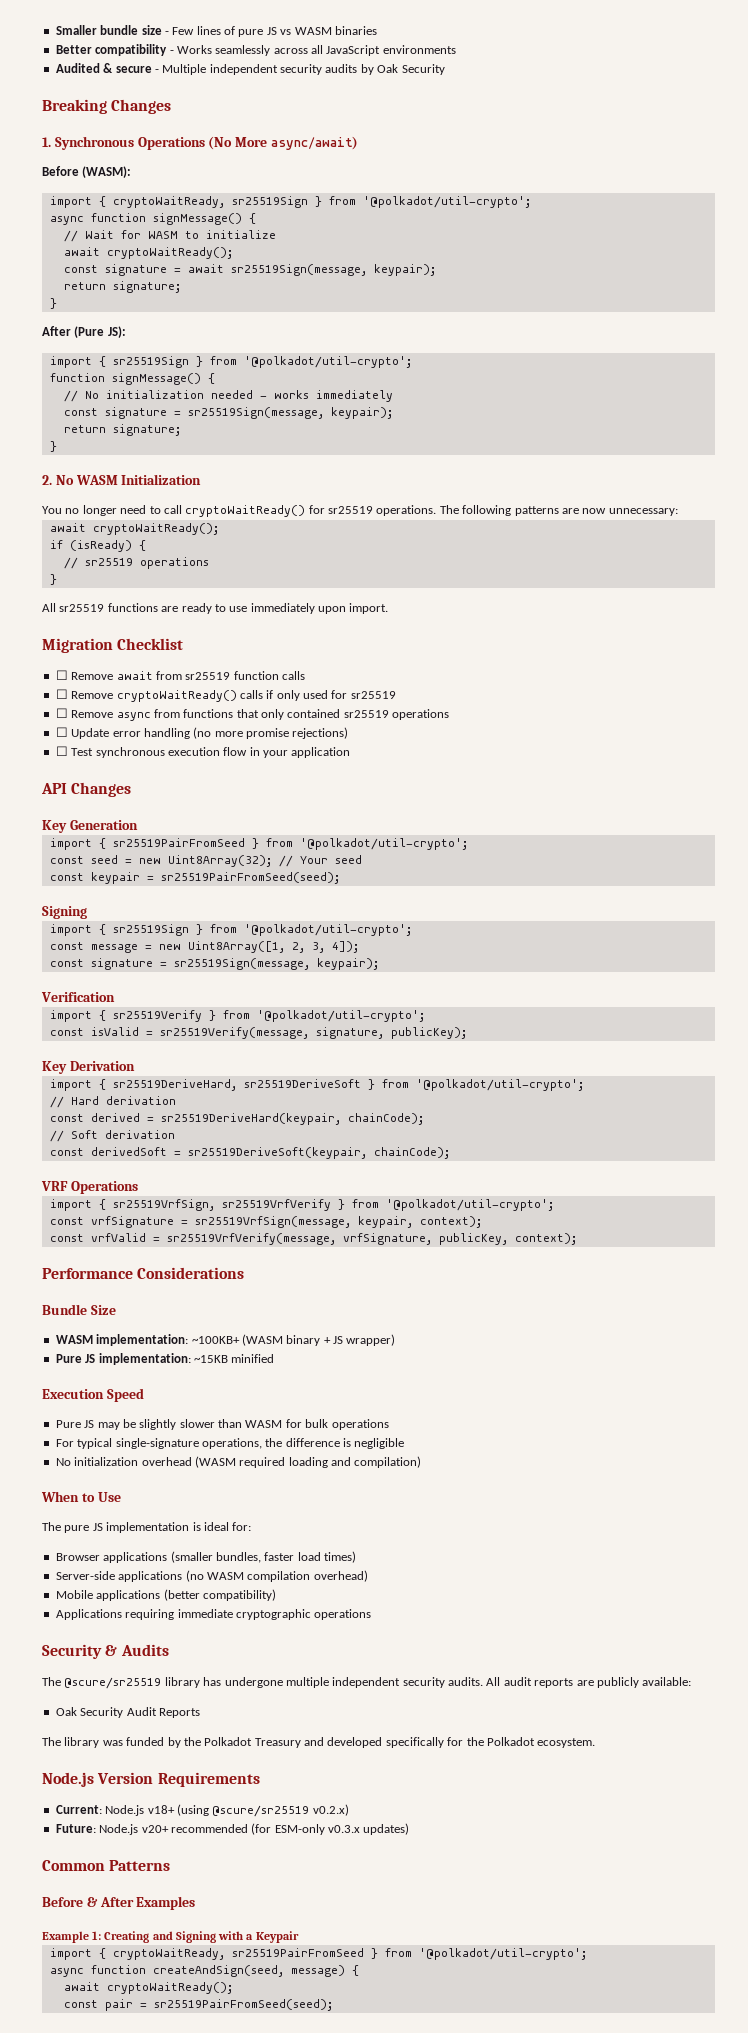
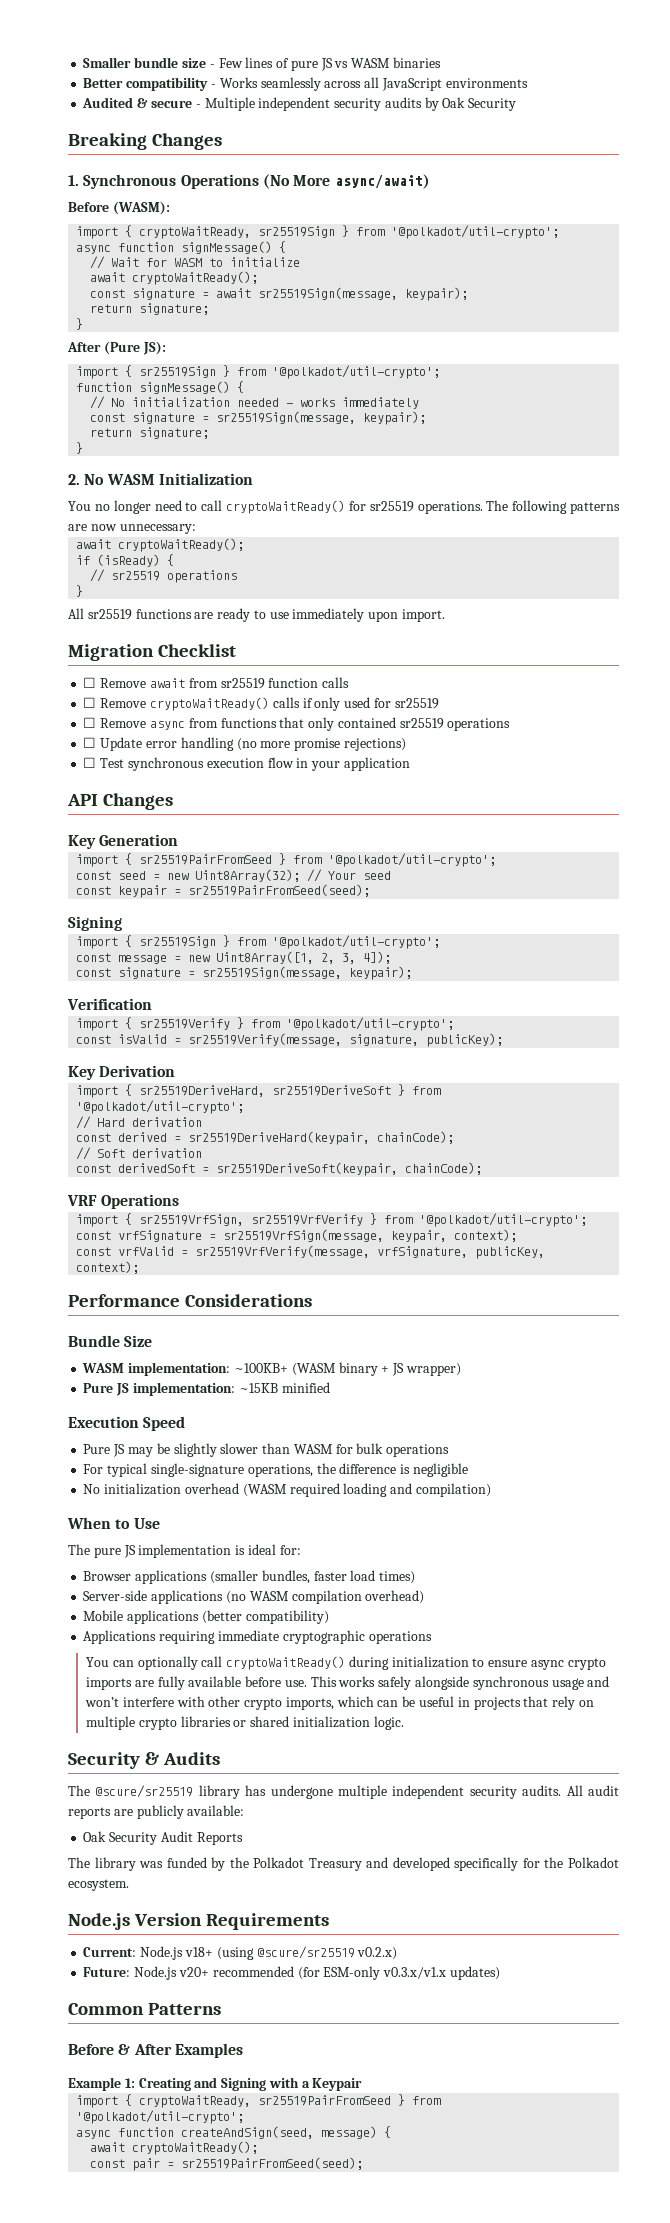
(372, 1614) none -> [85,1656,606,1670] [85,1676,610,1690] [84,1696,594,1710] [85,1716,404,1730] // You can optionally call cryptoWaitReady() during initialization to ensure async crypto imports are fully available before use. This works safely alongside synchronous usage and won’t interfere with other crypto imports, which can be useful in projects that rely on multiple crypto libraries or shared initialization logic.
[328,1825,360,1833] v0.3.x -> [383,1967,447,1979] v0.3.x/v1.x

